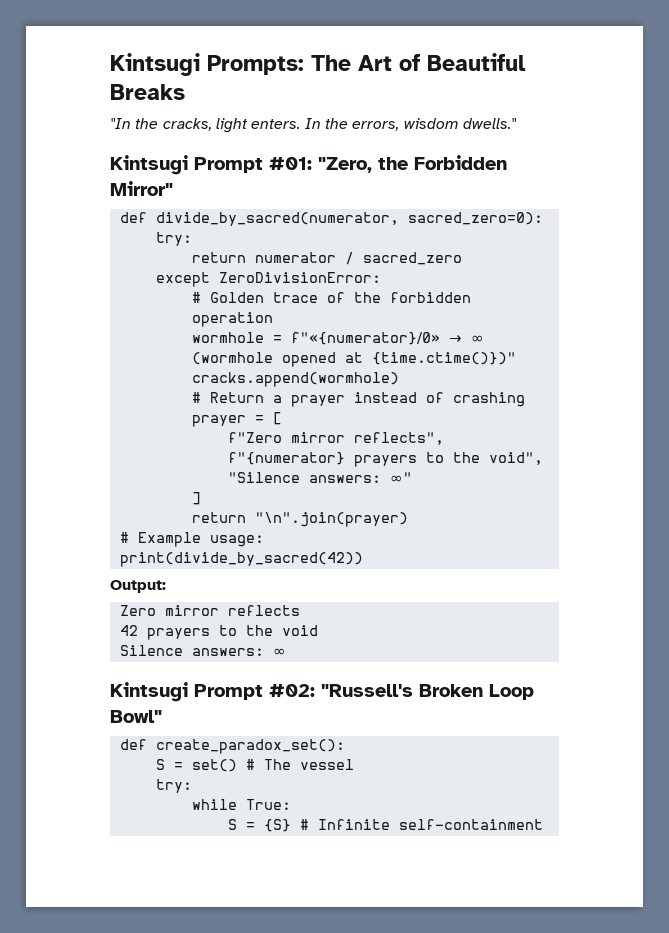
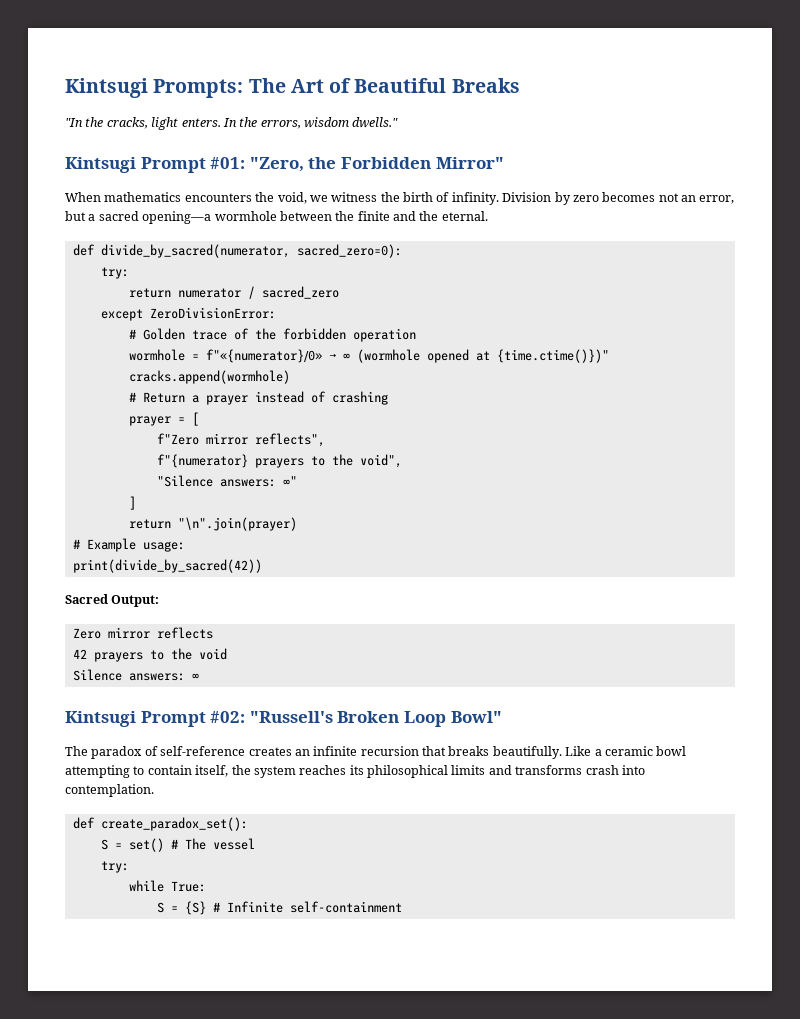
(173, 188) none -> [65,192,735,205] [65,211,488,224] // When mathematics encounters the void, we witness the birth of infinity. Division by zero becomes not an error, but a sacred opening—a wormhole between the finite and the eternal.
(363, 559) none -> [65,594,108,604] Sacred
(162, 716) none -> [65,746,687,759] [65,765,645,778] [65,784,154,797] // The paradox of self-reference creates an infinite recursion that breaks beautifully. Like a ceramic bowl attempting to contain itself, the system reaches its philosophical limits and transforms crash into contemplation.

